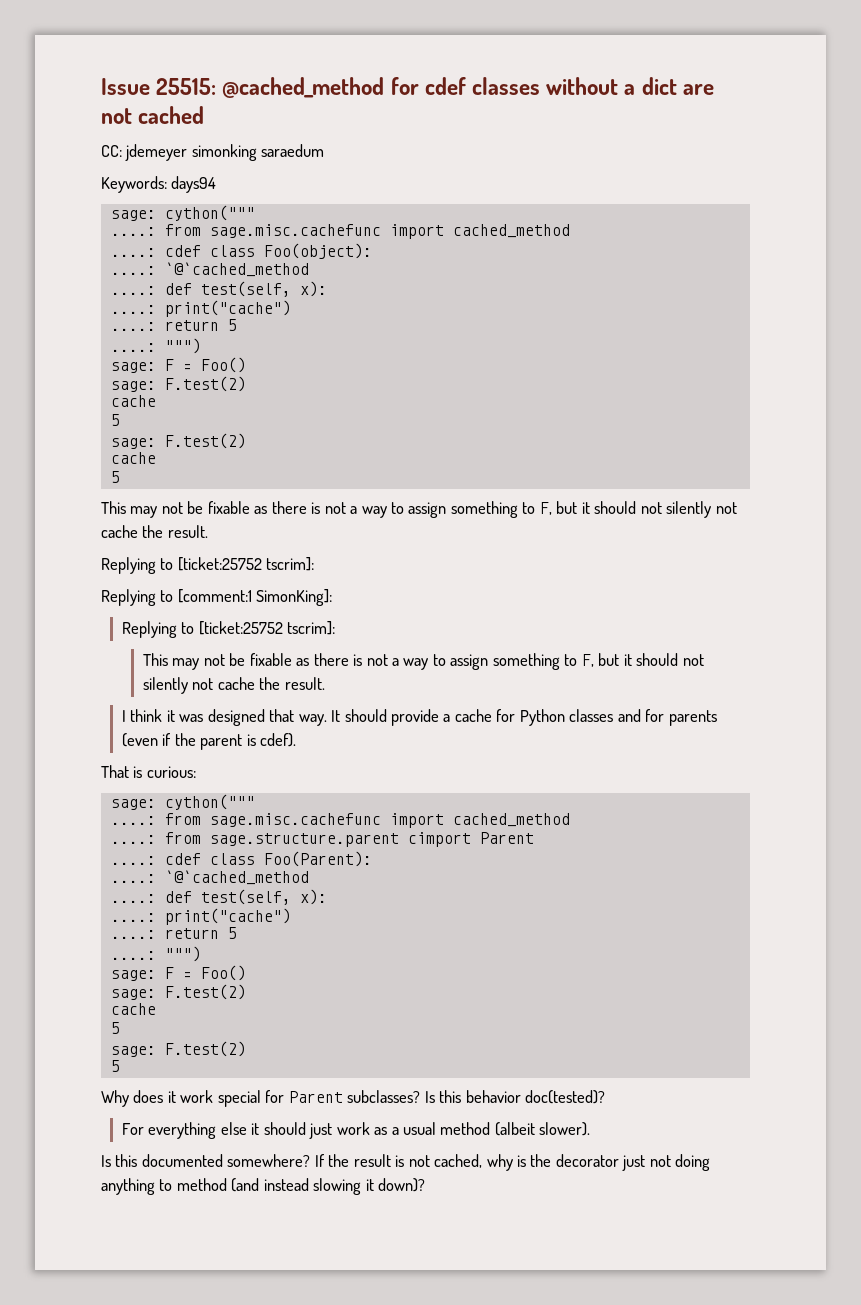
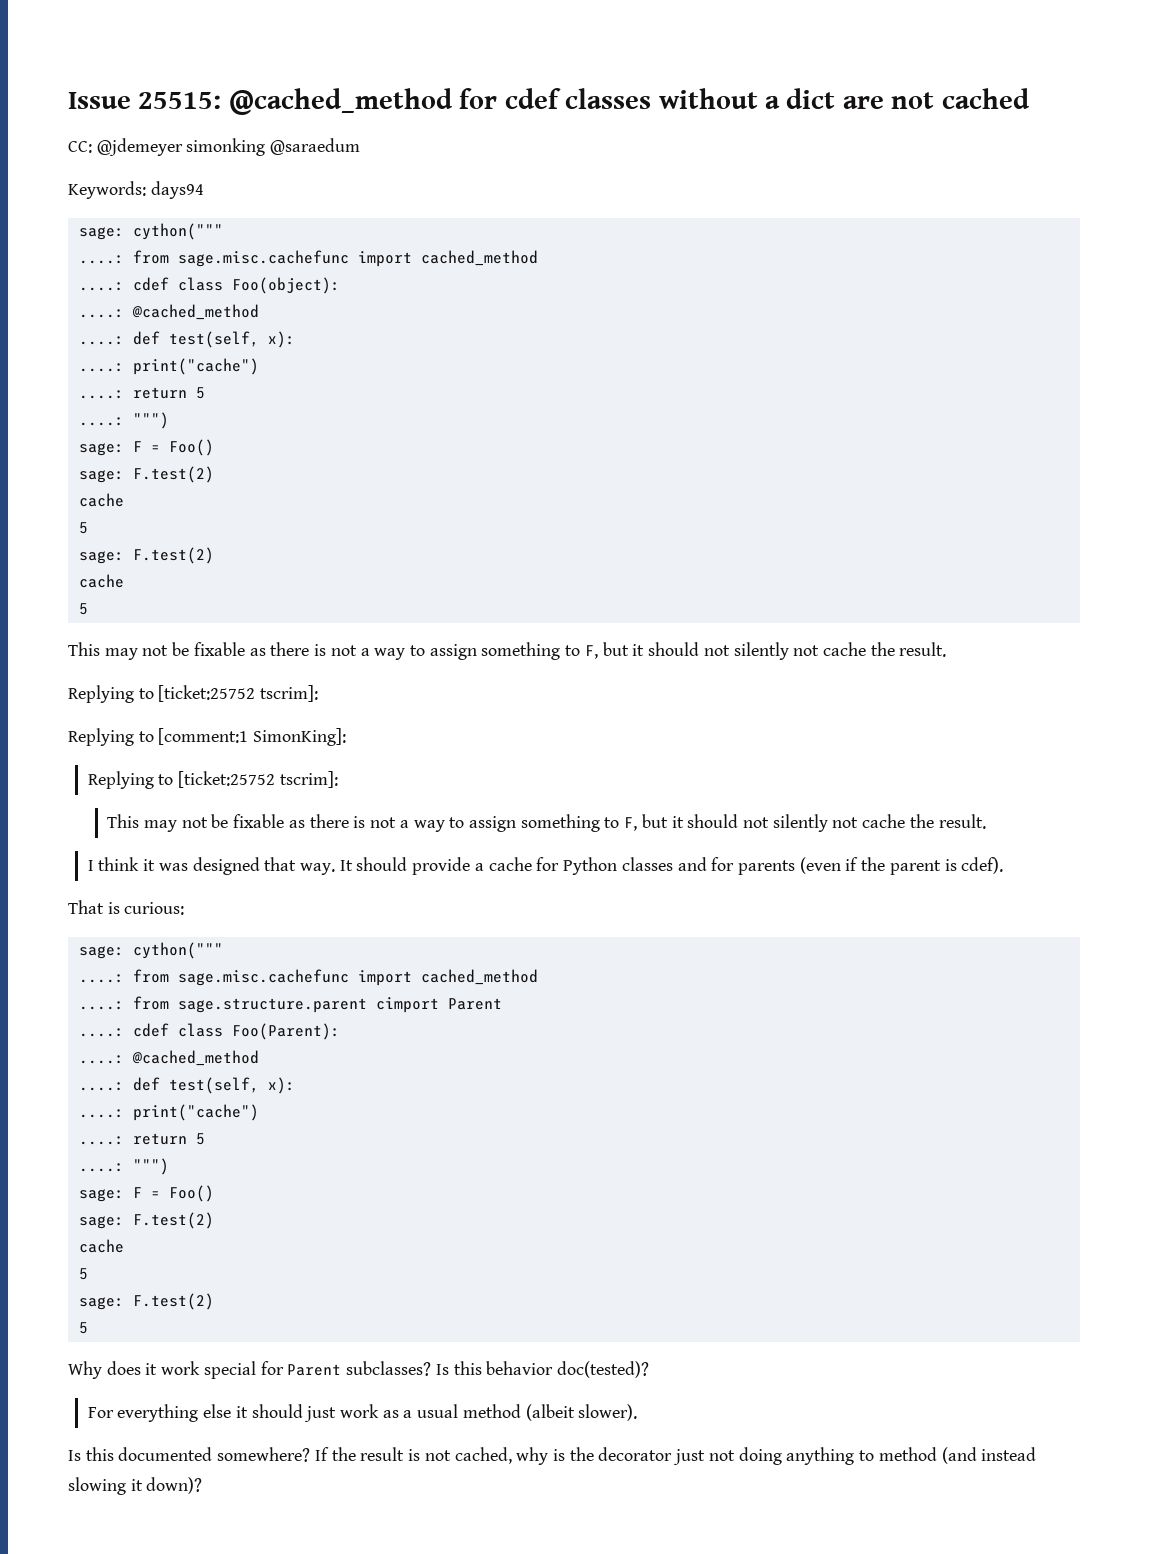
[125,144,325,161] jdemeyer simonking saraedum -> [96,138,361,156] @jdemeyer simonking @saraedum
[164,262,309,277] `@`cached_method -> [131,304,259,320] @cached_method
[164,870,309,885] `@`cached_method -> [131,1050,259,1066] @cached_method

